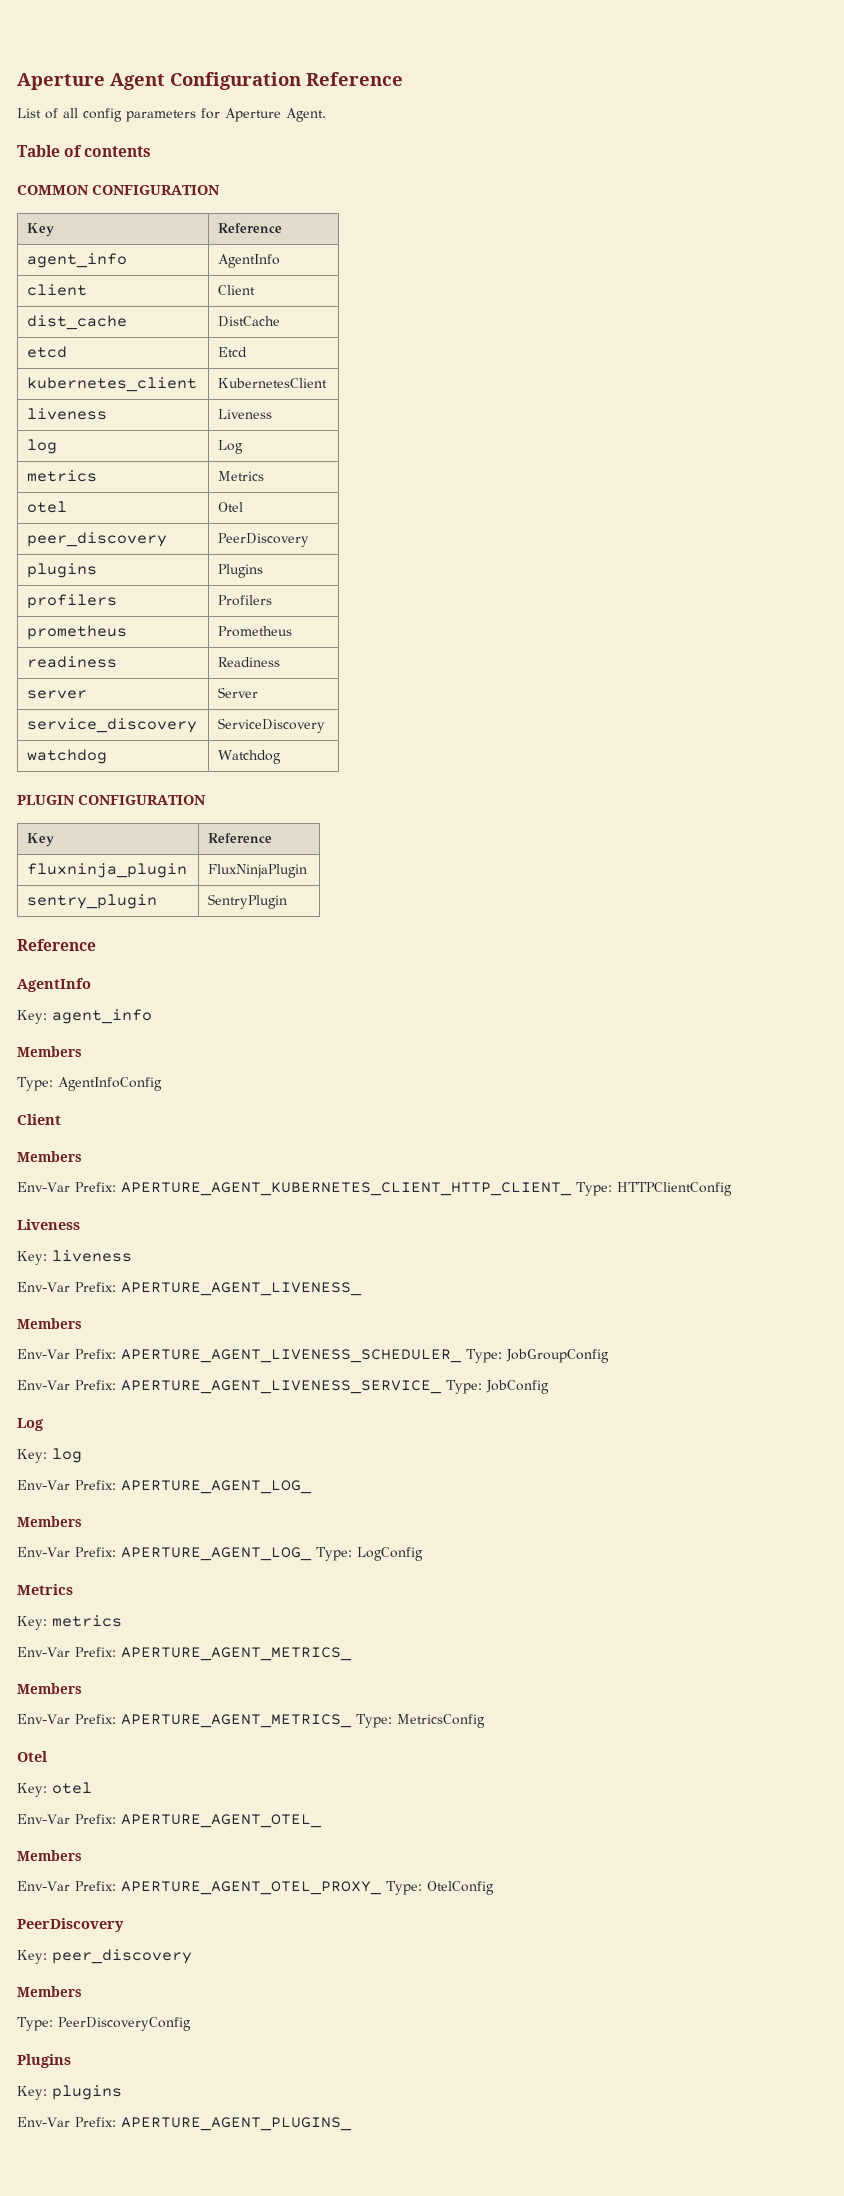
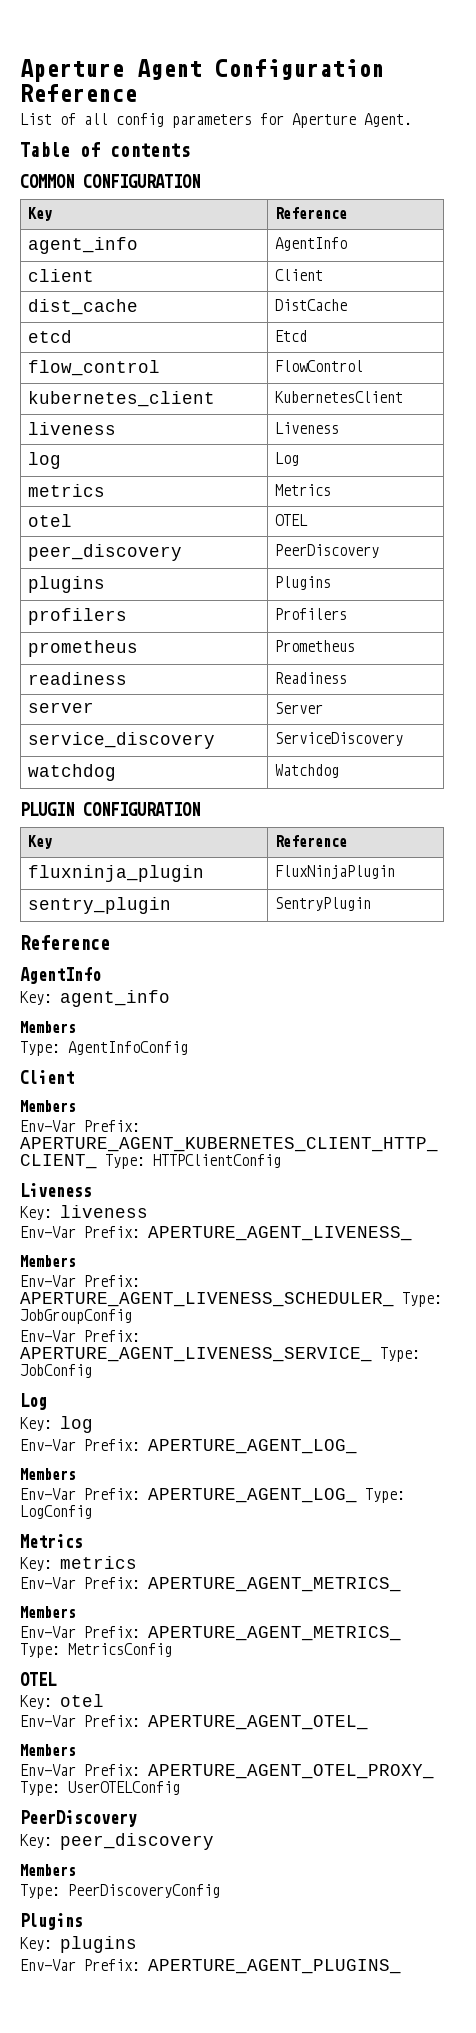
(248, 352) none -> [27,360,160,376] [274,360,363,372] // flow_control | FlowControl
[218,502,244,512] Otel -> [274,514,308,526] OTEL
[17,1751,47,1762] Otel -> [20,1672,57,1686] OTEL
[426,1881,494,1895] OtelConfig -> [68,1781,180,1795] UserOTELConfig

